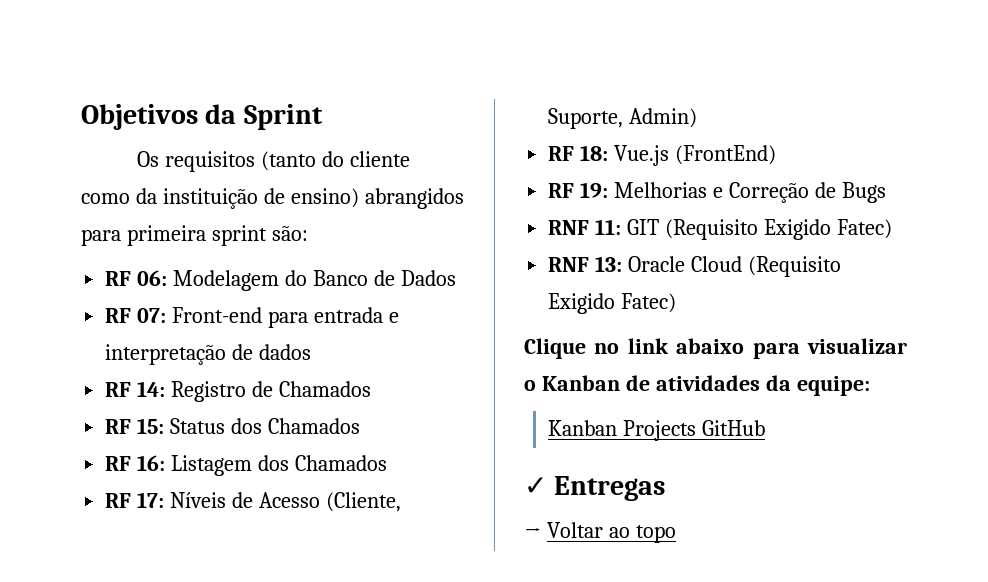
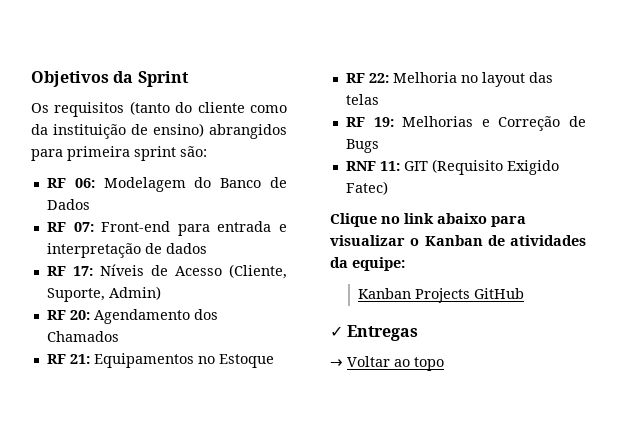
[105,381,371,402] [105,418,360,434] [105,455,387,476] // RF 14: Registro de Chamados // RF 15: Status dos Chamados // RF 16: Listagem dos Chamados -> (207, 248) none
[580,145,777,166] 18: Vue.js (FrontEnd) -> [69,309,218,324] [46,331,119,342] [46,353,274,368] [345,72,553,87] [345,94,379,105] 20: Agendamento dos Chamados // RF 21: Equipamentos no Estoque // RF 22: Melhoria no layout das telas
[548,256,841,277] [548,293,677,314] // RNF 13: Oracle Cloud (Requisito Exigido Fatec) -> (388, 188) none

